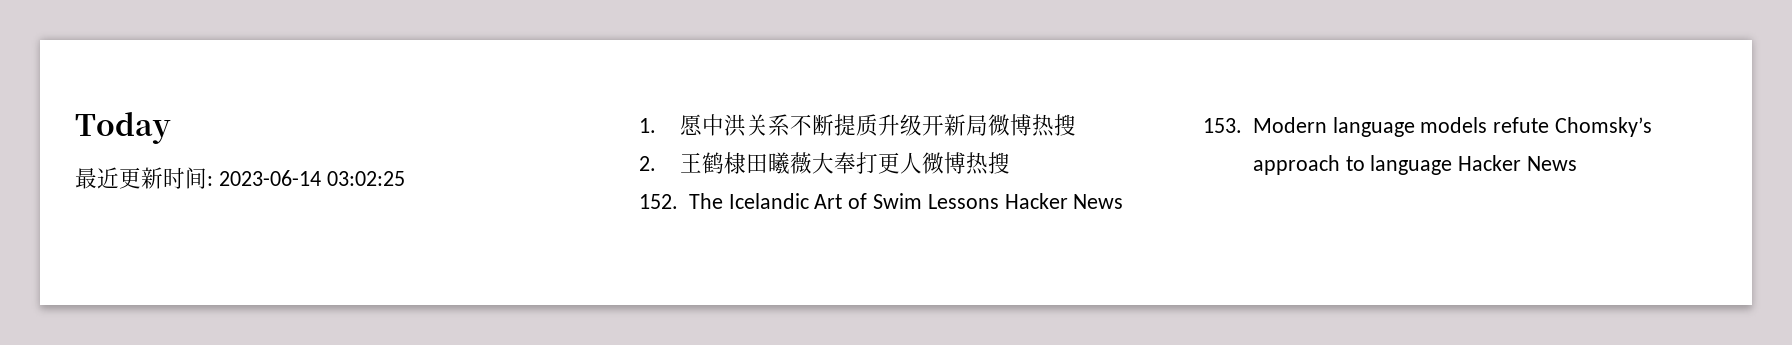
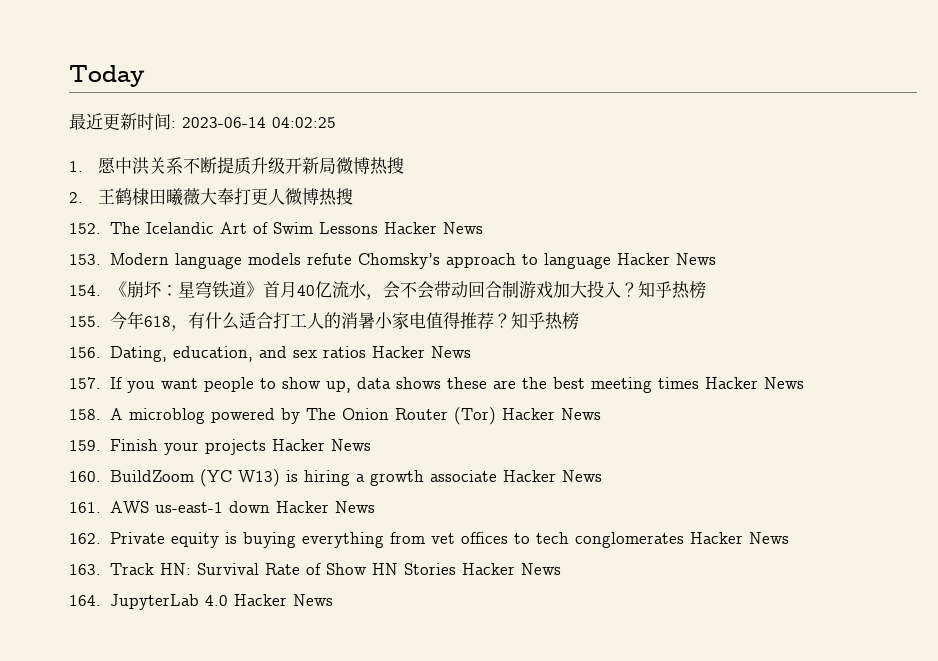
[326,171,405,186] 03:02:25 -> [272,117,336,128] 04:02:25
(1577, 163) none -> [69,280,706,300] [69,311,579,331] [69,346,471,362] [69,377,804,393] [69,407,601,425] [69,439,371,455] [69,469,602,487] [69,501,375,513] [69,532,789,548] [69,563,561,575] [69,594,333,610] // 154.《崩坏：星穹铁道》首月40亿流水，会不会带动回合制游戏加大投入？知乎热榜 // 155.今年618，有什么适合打工人的消暑小家电值得推荐？知乎热榜 // 156. Dating, education, and sex ratios Hacker News // 157. If you want people to show up, data shows these are the best meeting times Hacker News // 158. A microblog powered by The Onion Router (Tor) Hacker News // 159. Finish your projects Hacker News // 160. BuildZoom (YC W13) is hiring a growth associate Hacker News // 161. AWS us-east-1 down Hacker News // 162. Private equity is buying everything from vet offices to tech conglomerates Hacker News // 163. Track HN: Survival Rate of Show HN Stories Hacker News // 164. JupyterLab 4.0 Hacker News

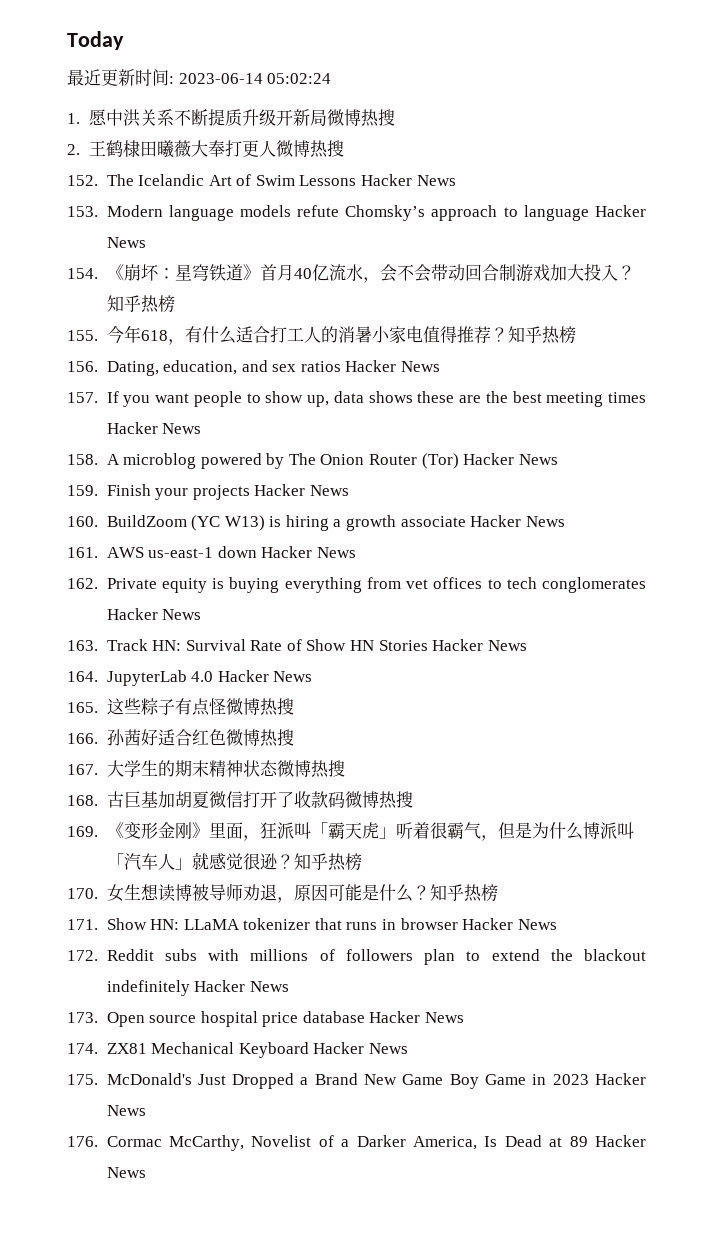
[272,117,336,128] 04:02:25 -> [267,73,332,84] 05:02:24
(333, 600) none -> [67,698,294,716] [67,729,294,747] [67,760,345,778] [67,791,413,809] [67,822,634,841] [106,852,362,871] [67,883,498,903] [67,918,557,930] [67,949,646,965] [106,980,289,996] [67,1011,465,1027] [67,1042,408,1058] [67,1073,646,1089] [106,1105,146,1116] [67,1135,647,1151] [106,1167,146,1178] // 165.这些粽子有点怪微博热搜 // 166.孙茜好适合红色微博热搜 // 167.大学生的期末精神状态微博热搜 // 168.古巨基加胡夏微信打开了收款码微博热搜 // 169.《变形金刚》里面，狂派叫「霸天虎」听着很霸气，但是为什么博派叫「汽车人」就感觉很逊？知乎热榜 // 170.女生想读博被导师劝退，原因可能是什么？知乎热榜 // 171. Show HN: LLaMA tokenizer that runs in browser Hacker News // 172. Reddit subs with millions of followers plan to extend the blackout indefinitely Hacker News // 173. Open source hospital price database Hacker News // 174. ZX81 Mechanical Keyboard Hacker News // 175. McDonald's Just Dropped a Brand New Game Boy Game in 2023 Hacker News // 176. Cormac McCarthy, Novelist of a Darker America, Is Dead at 89 Hacker News

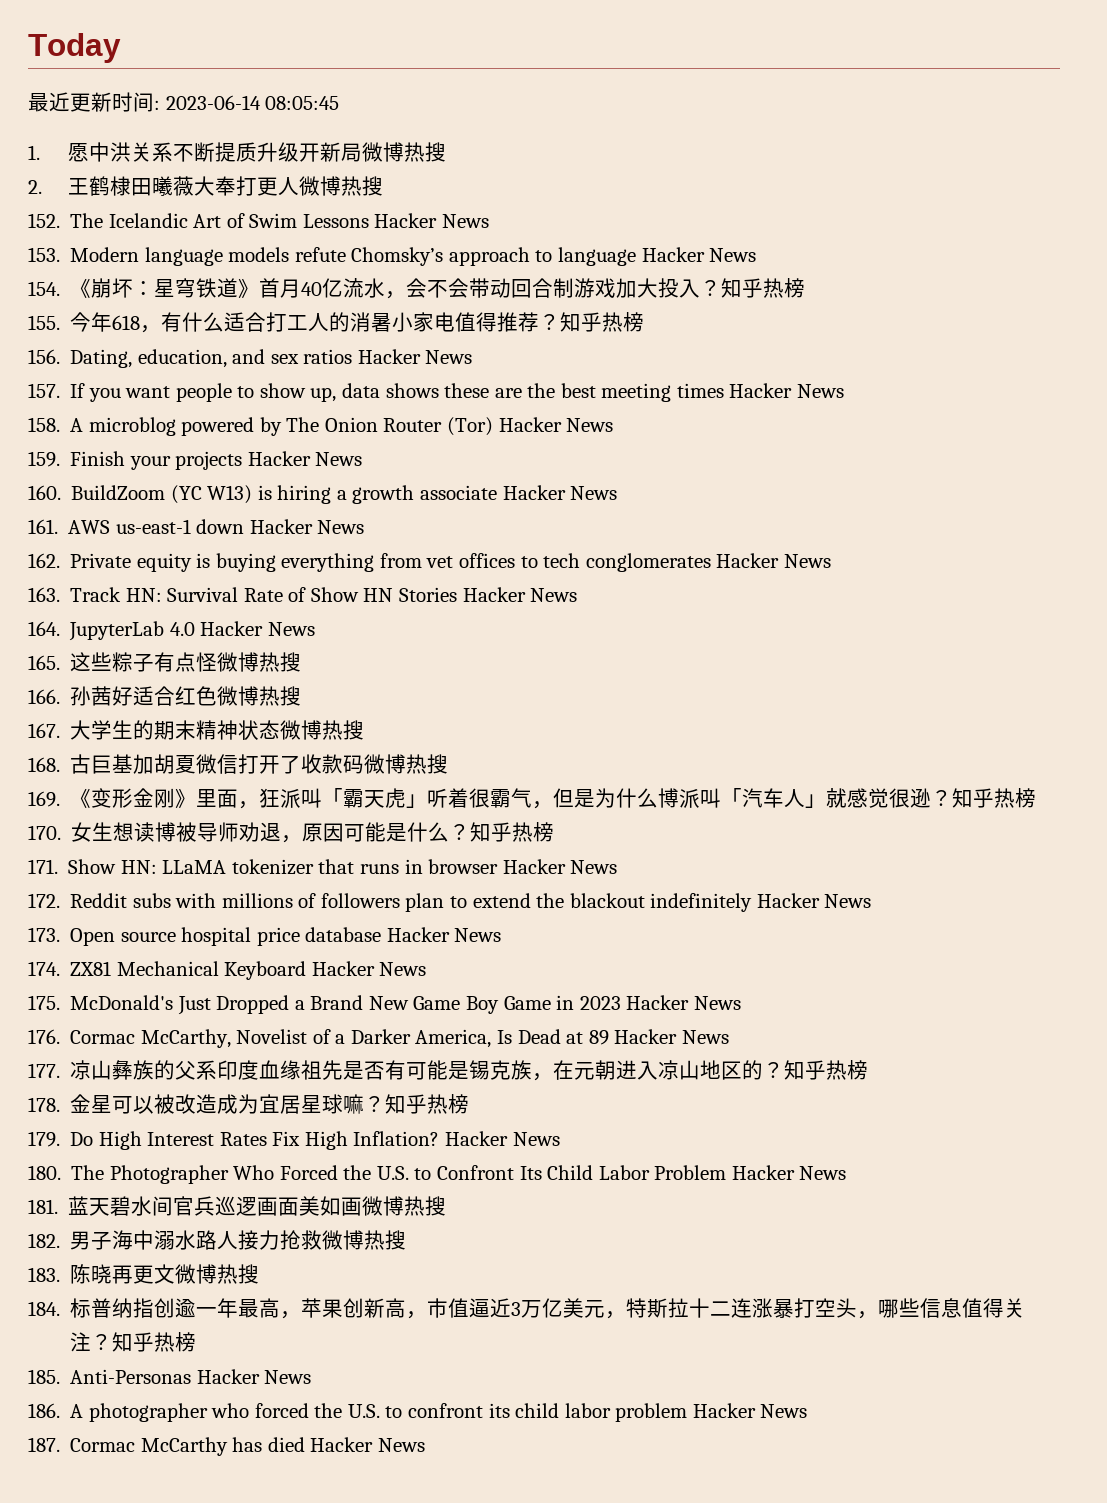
[267,73,332,84] 05:02:24 -> [265,96,340,110] 08:05:45
(146, 1172) none -> [28,1060,869,1081] [28,1094,470,1114] [28,1131,560,1150] [28,1165,847,1184] [28,1196,447,1216] [28,1230,407,1250] [28,1264,260,1284] [28,1298,1026,1319] [70,1332,197,1352] [28,1369,312,1384] [28,1403,808,1422] [28,1437,425,1456] // 177.凉山彝族的父系印度血缘祖先是否有可能是锡克族，在元朝进入凉山地区的？知乎热榜 // 178.金星可以被改造成为宜居星球嘛？知乎热榜 // 179. Do High Interest Rates Fix High Inflation? Hacker News // 180. The Photographer Who Forced the U.S. to Confront Its Child Labor Problem Hacker News // 181.蓝天碧水间官兵巡逻画面美如画微博热搜 // 182.男子海中溺水路人接力抢救微博热搜 // 183.陈晓再更文微博热搜 // 184.标普纳指创逾一年最高，苹果创新高，市值逼近3万亿美元，特斯拉十二连涨暴打空头，哪些信息值得关注？知乎热榜 // 185. Anti-Personas Hacker News // 186. A photographer who forced the U.S. to confront its child labor problem Hacker News // 187. Cormac McCarthy has died Hacker News

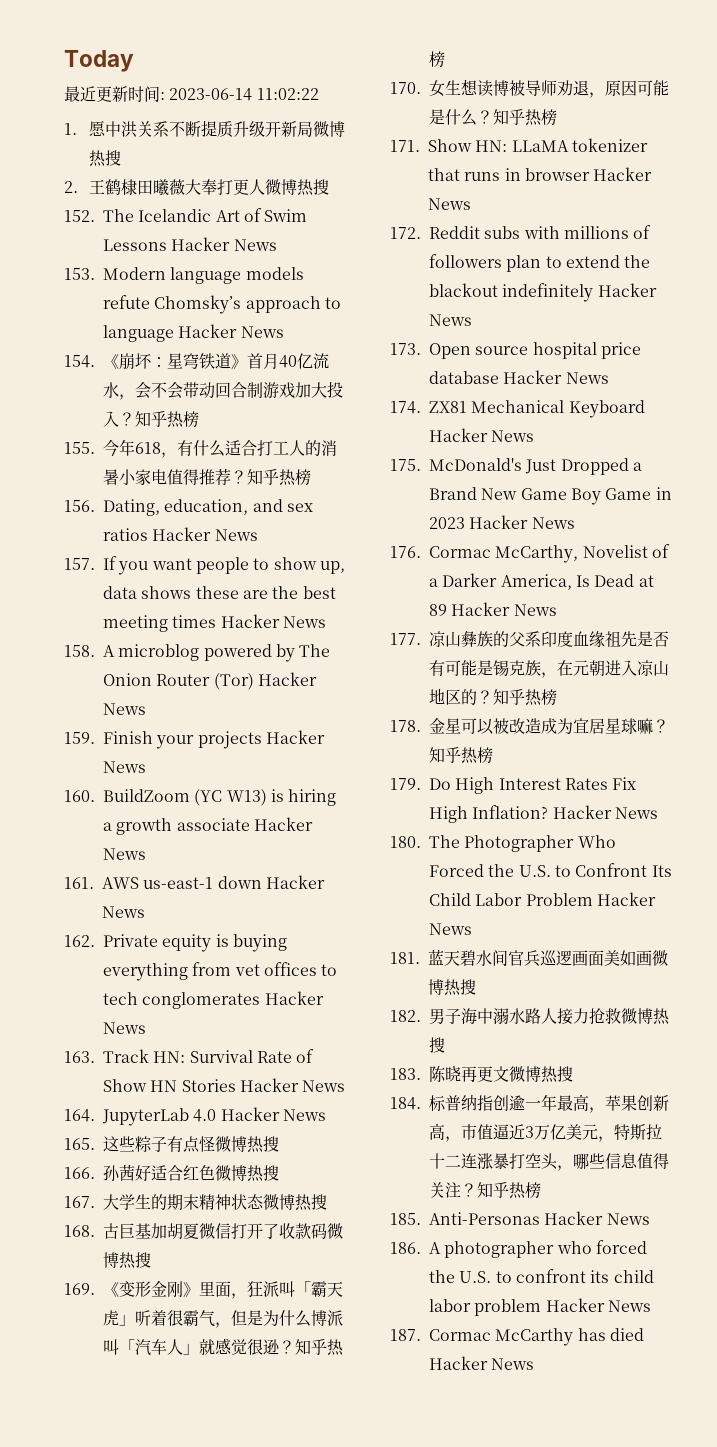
[265,96,340,110] 08:05:45 -> [256,88,319,100] 11:02:22

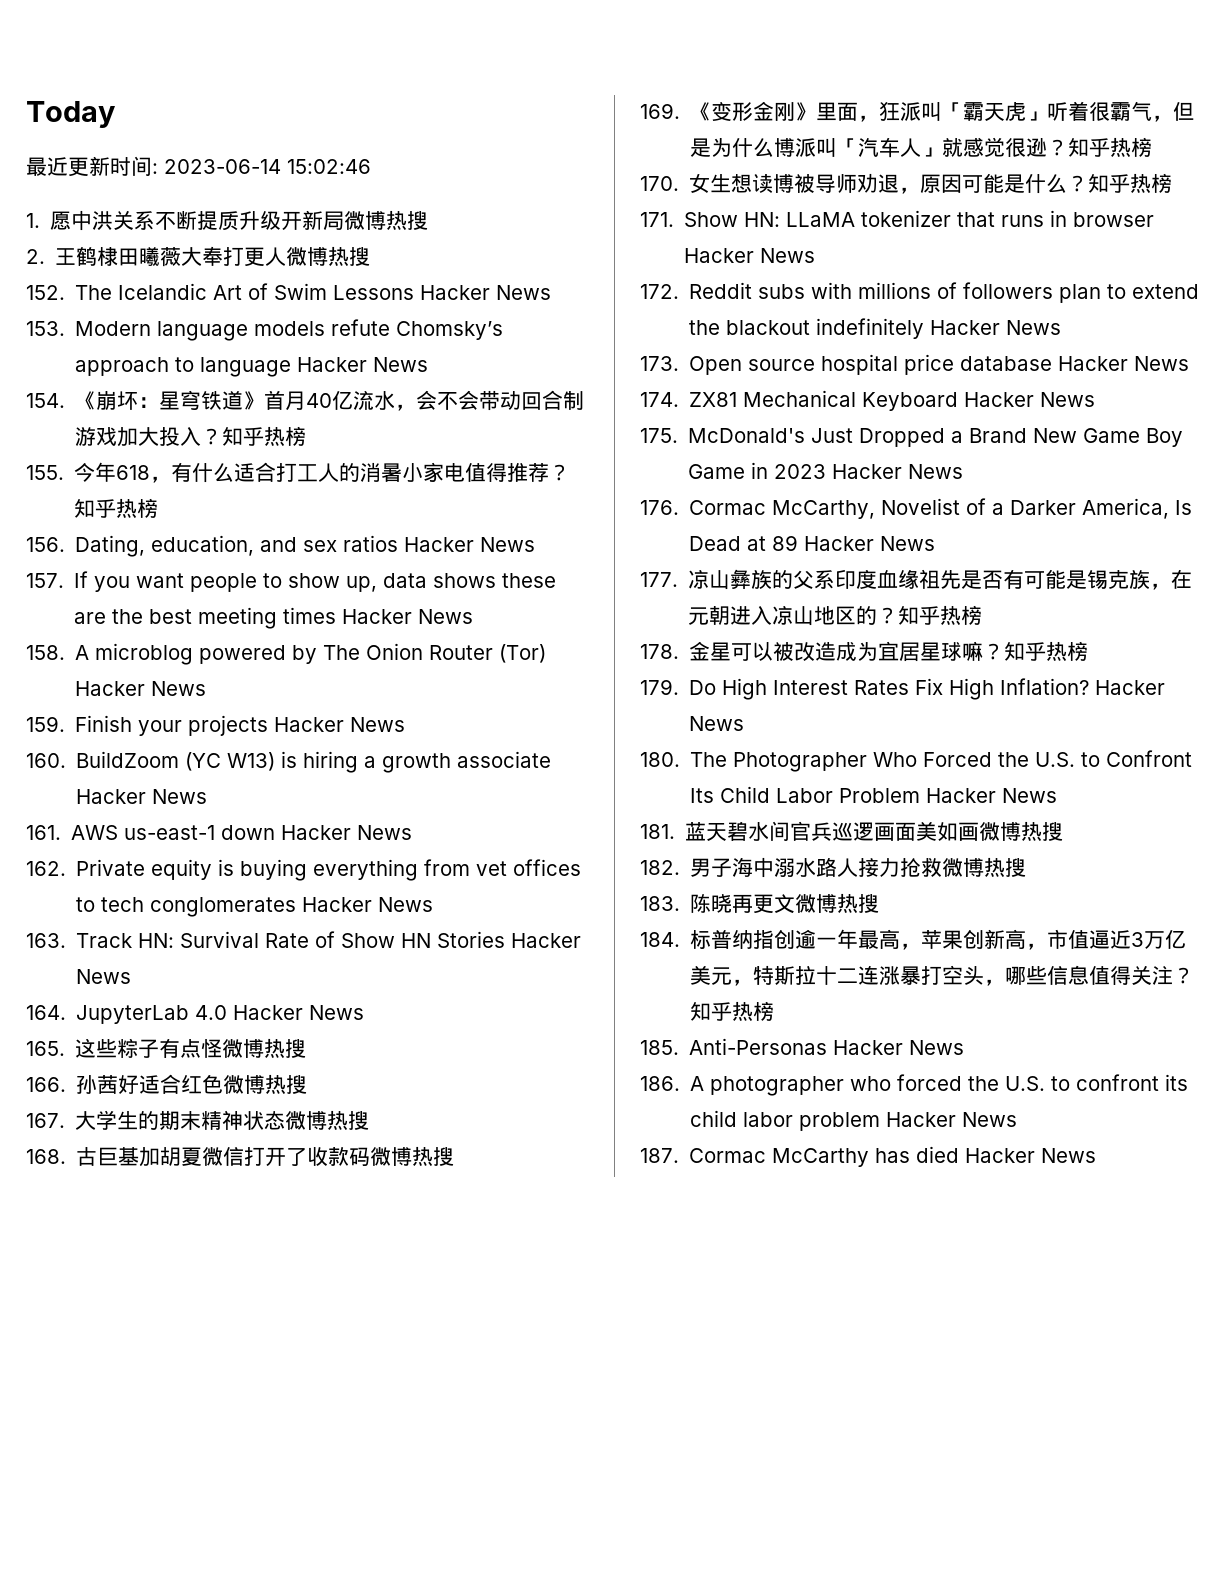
[256,88,319,100] 11:02:22 -> [287,159,371,174] 15:02:46

